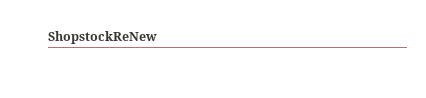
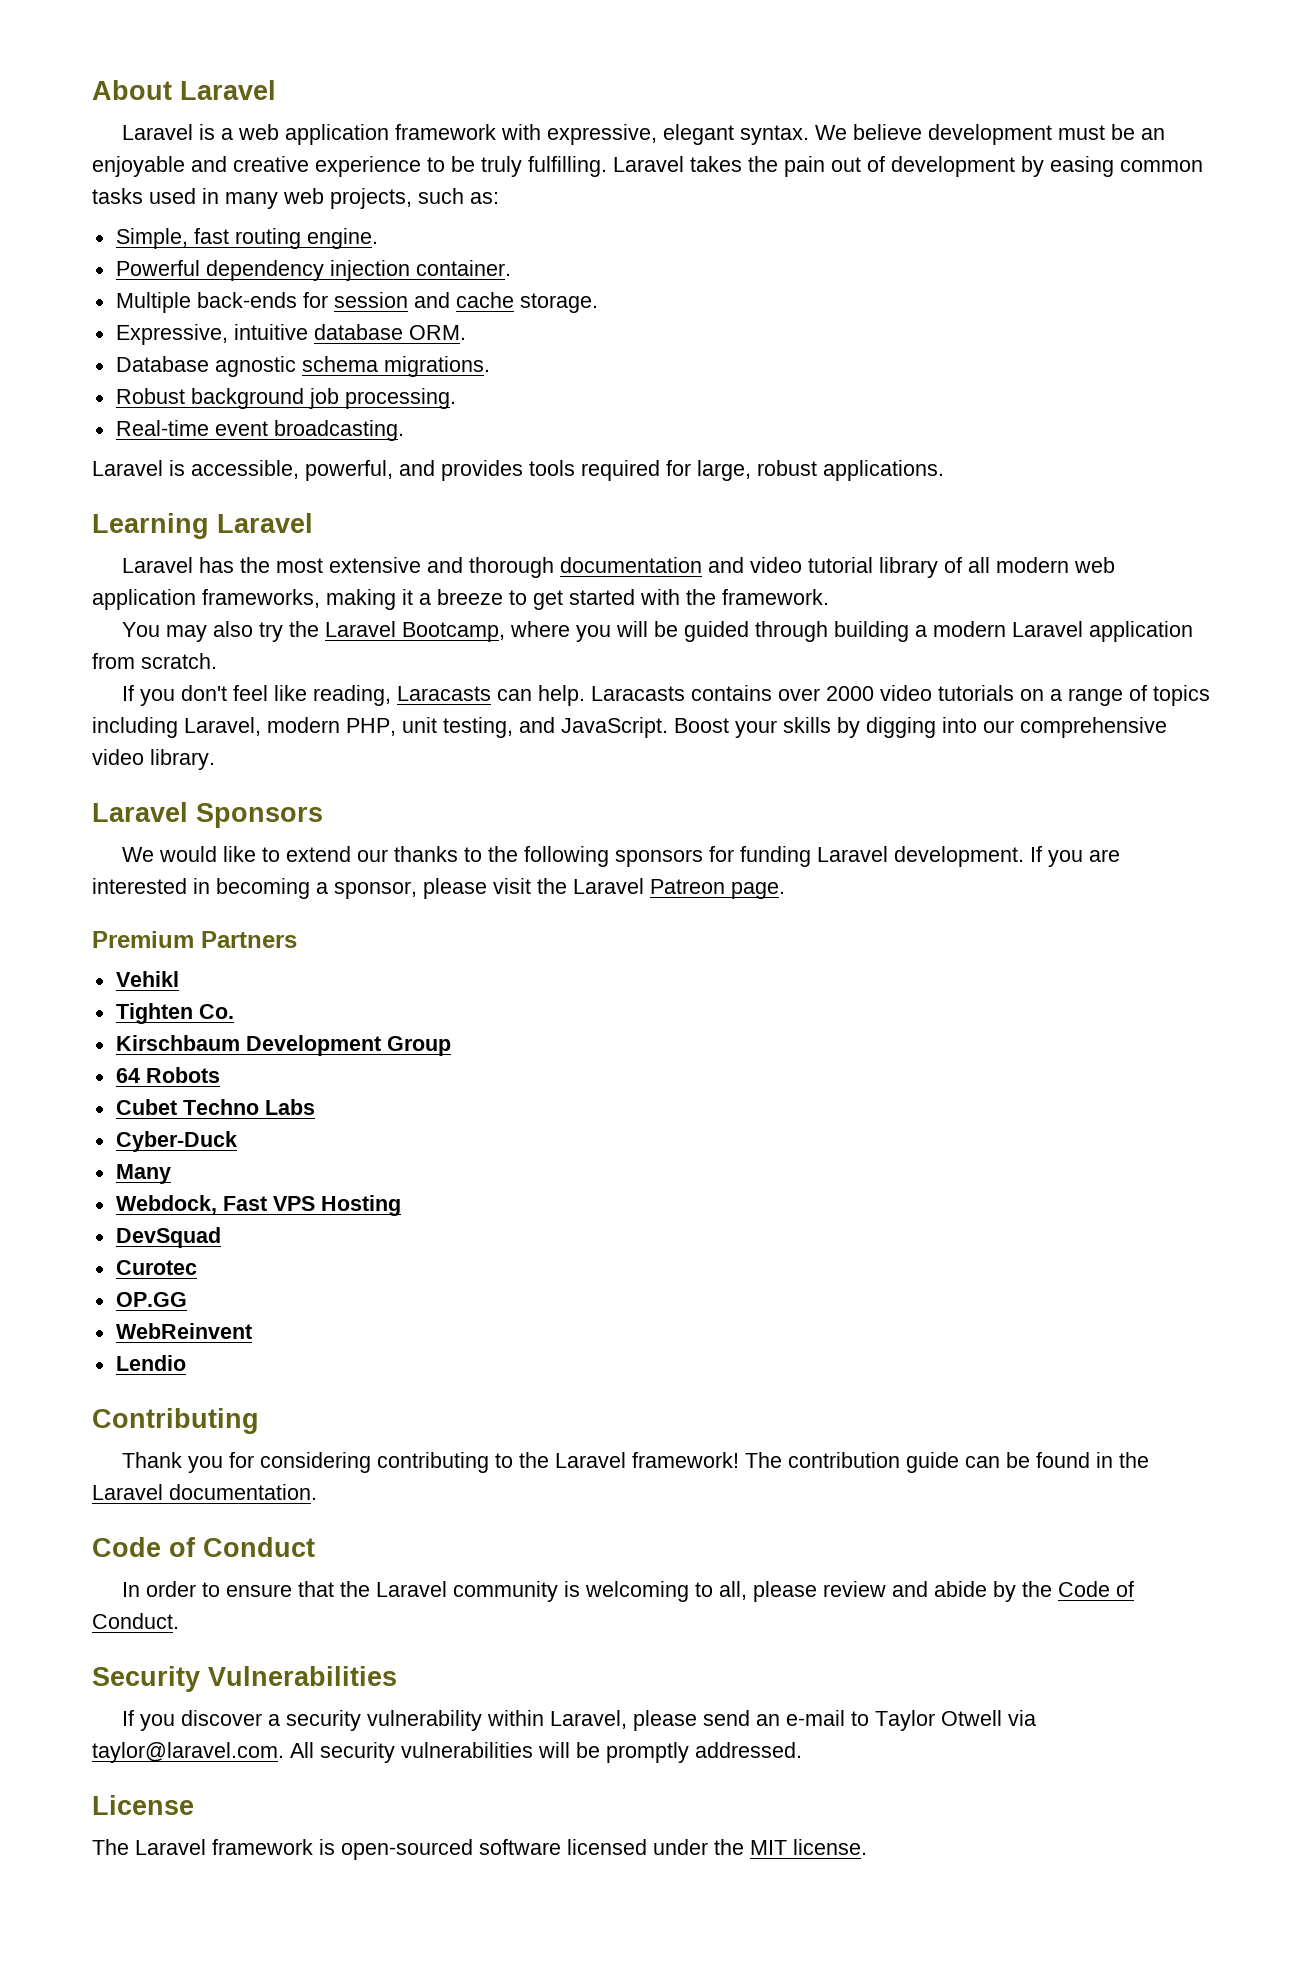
[48,31,157,44] ShopstockReNew -> [92,80,276,100] [122,124,1166,145] [92,156,1203,177] [92,188,499,209] [115,228,378,249] [115,260,511,281] [115,292,598,313] [115,324,466,345] [115,356,490,377] [115,388,456,409] [115,420,404,441] [92,460,944,481] [92,513,313,539] [122,557,1116,578] [92,589,829,610] [122,621,1194,642] [92,653,217,669] [122,685,1211,706] [92,717,1167,738] [92,749,215,770] [92,802,323,828] [122,846,1121,867] [92,878,785,899] [92,931,297,948] [115,971,179,987] [115,1003,234,1024] [115,1035,451,1056] [115,1067,220,1083] [115,1099,315,1115] [115,1131,237,1152] [115,1164,171,1184] [115,1195,401,1216] [115,1227,221,1248] [115,1260,197,1275] [115,1292,187,1307] [115,1323,252,1339] [115,1355,186,1371] [92,1408,259,1434] [122,1452,1150,1473] [92,1484,317,1500] [92,1537,315,1557] [122,1581,1135,1602] [92,1613,179,1629] [92,1666,397,1692] [122,1710,1037,1731] [92,1742,802,1763] [92,1795,194,1815] [92,1839,867,1860] About Laravel // Laravel is a web application framework with expressive, elegant syntax. We believe development must be an enjoyable and creative experience to be truly fulfilling. Laravel takes the pain out of development by easing common tasks used in many web projects, such as: // Simple, fast routing engine. // Powerful dependency injection container. // Multiple back-ends for session and cache storage. // Expressive, intuitive database ORM. // Database agnostic schema migrations. // Robust background job processing. // Real-time event broadcasting. // Laravel is accessible, powerful, and provides tools required for large, robust applications. // Learning Laravel // Laravel has the most extensive and thorough documentation and video tutorial library of all modern web application frameworks, making it a breeze to get started with the framework. // You may also try the Laravel Bootcamp, where you will be guided through building a modern Laravel application from scratch. // If you don't feel like reading, Laracasts can help. Laracasts contains over 2000 video tutorials on a range of topics including Laravel, modern PHP, unit testing, and JavaScript. Boost your skills by digging into our comprehensive video library. // Laravel Sponsors // We would like to extend our thanks to the following sponsors for funding Laravel development. If you are interested in becoming a sponsor, please visit the Laravel Patreon page. // Premium Partners // Vehikl // Tighten Co. // Kirschbaum Development Group // 64 Robots // Cubet Techno Labs // Cyber-Duck // Many // Webdock, Fast VPS Hosting // DevSquad // Curotec // OP.GG // WebReinvent // Lendio // Contributing // Thank you for considering contributing to the Laravel framework! The contribution guide can be found in the Laravel documentation. // Code of Conduct // In order to ensure that the Laravel community is welcoming to all, please review and abide by the Code of Conduct. // Security Vulnerabilities // If you discover a security vulnerability within Laravel, please send an e-mail to Taylor Otwell via taylor@laravel.com. All security vulnerabilities will be promptly addressed. // License // The Laravel framework is open-sourced software licensed under the MIT license.

